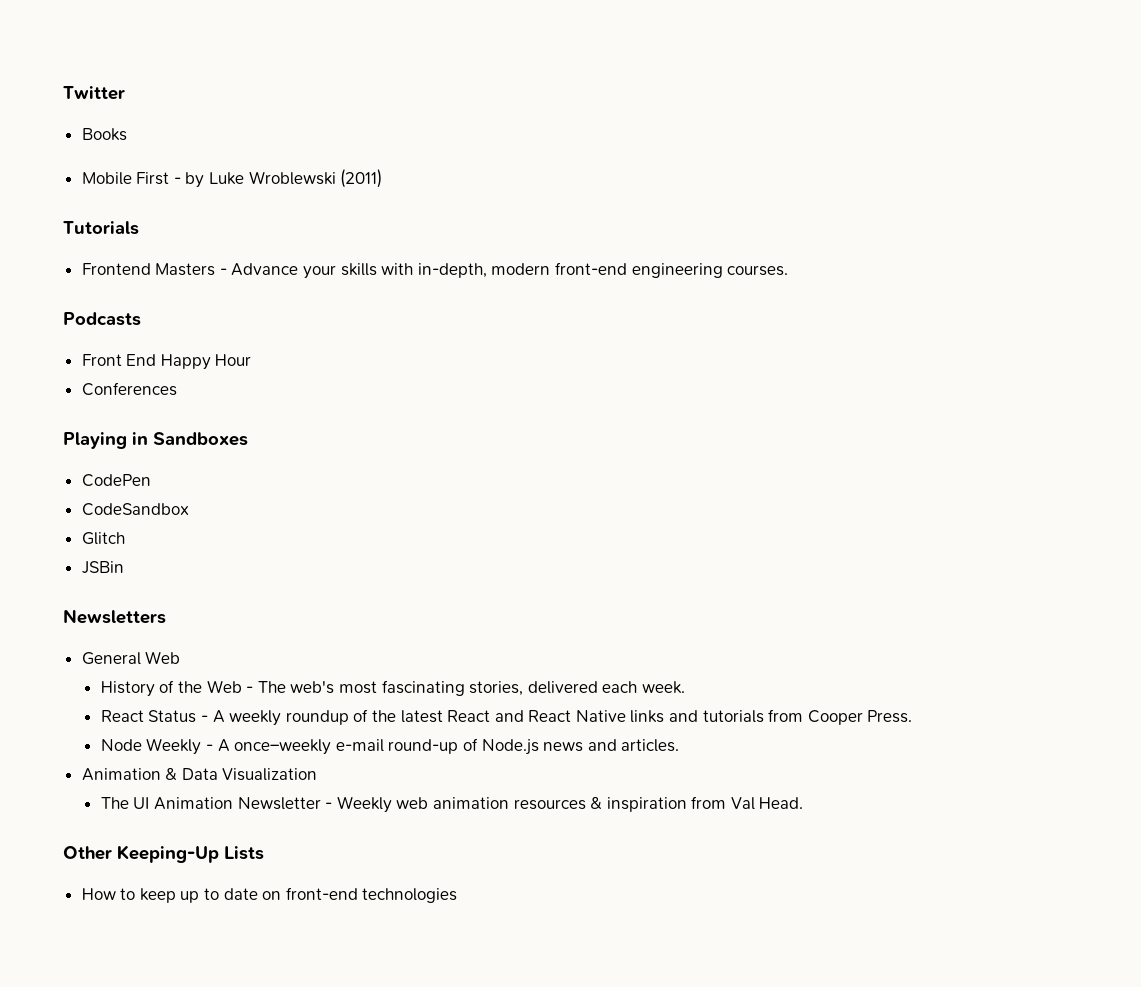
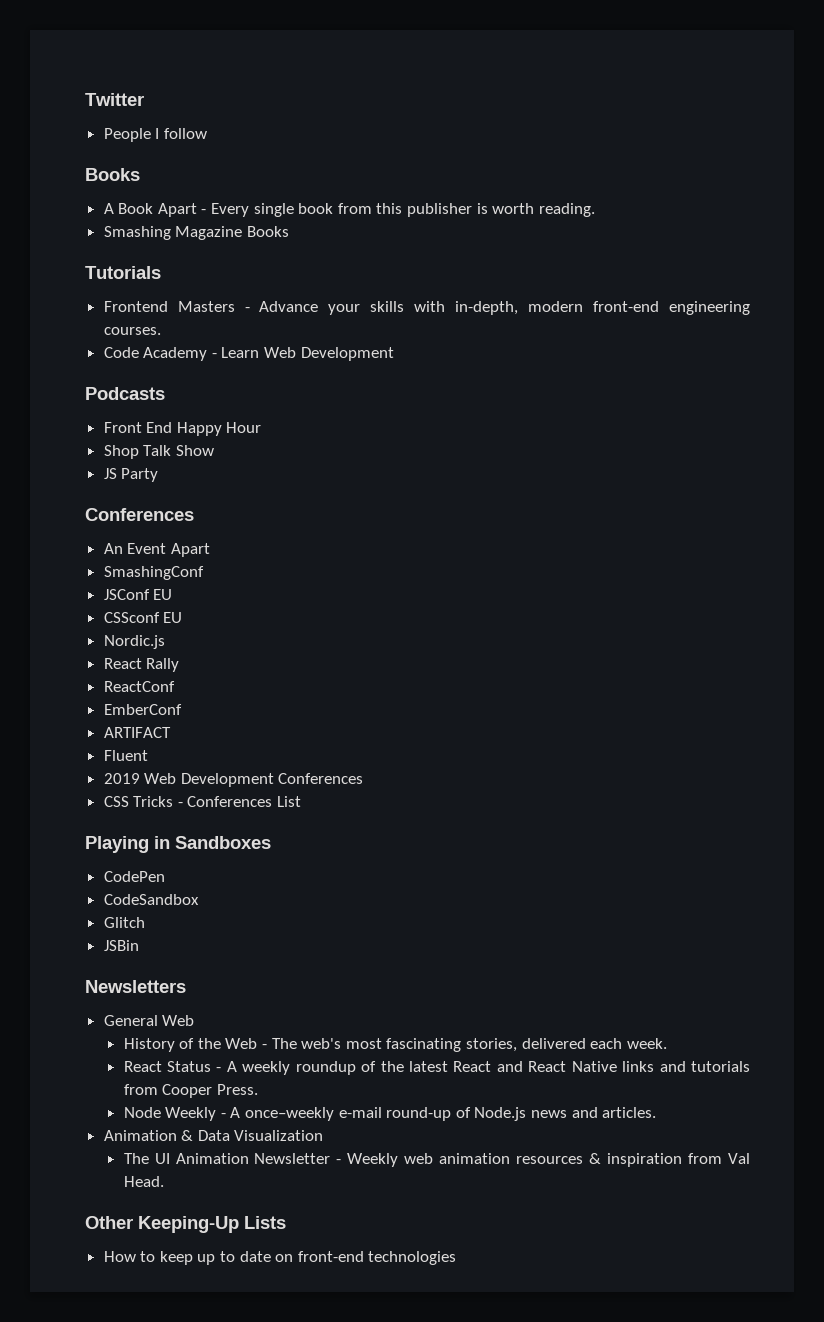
[81,128,127,141] [81,169,383,188] Books // Mobile First - by Luke Wroblewski (2011) -> [103,128,207,142] [85,168,140,181] [103,203,595,217] [103,226,289,240] People I follow // Books // A Book Apart - Every single book from this publisher is worth reading. // Smashing Magazine Books
(789, 270) none -> [103,347,394,361] // Code Academy - Learn Web Development
[81,382,177,396] Conferences -> [103,445,214,459] [103,468,159,482] [85,508,194,521] [103,543,210,557] [103,566,204,580] [103,589,173,600] [103,612,183,623] [103,635,165,649] [103,658,180,672] [103,681,175,692] [103,704,182,715] [103,727,171,738] [103,750,148,761] [103,773,364,787] [103,796,302,807] Shop Talk Show // JS Party // Conferences // An Event Apart // SmashingConf // JSConf EU // CSSconf EU // Nordic.js // React Rally // ReactConf // EmberConf // ARTIFACT // Fluent // 2019 Web Development Conferences // CSS Tricks - Conferences List

